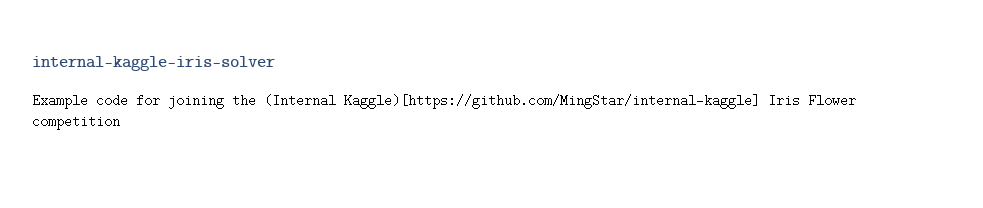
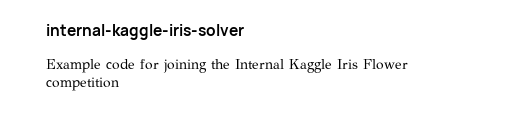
[264,94,760,109] (Internal Kaggle)[https://github.com/MingStar/internal-kaggle] -> [235,59,332,73] Internal Kaggle

